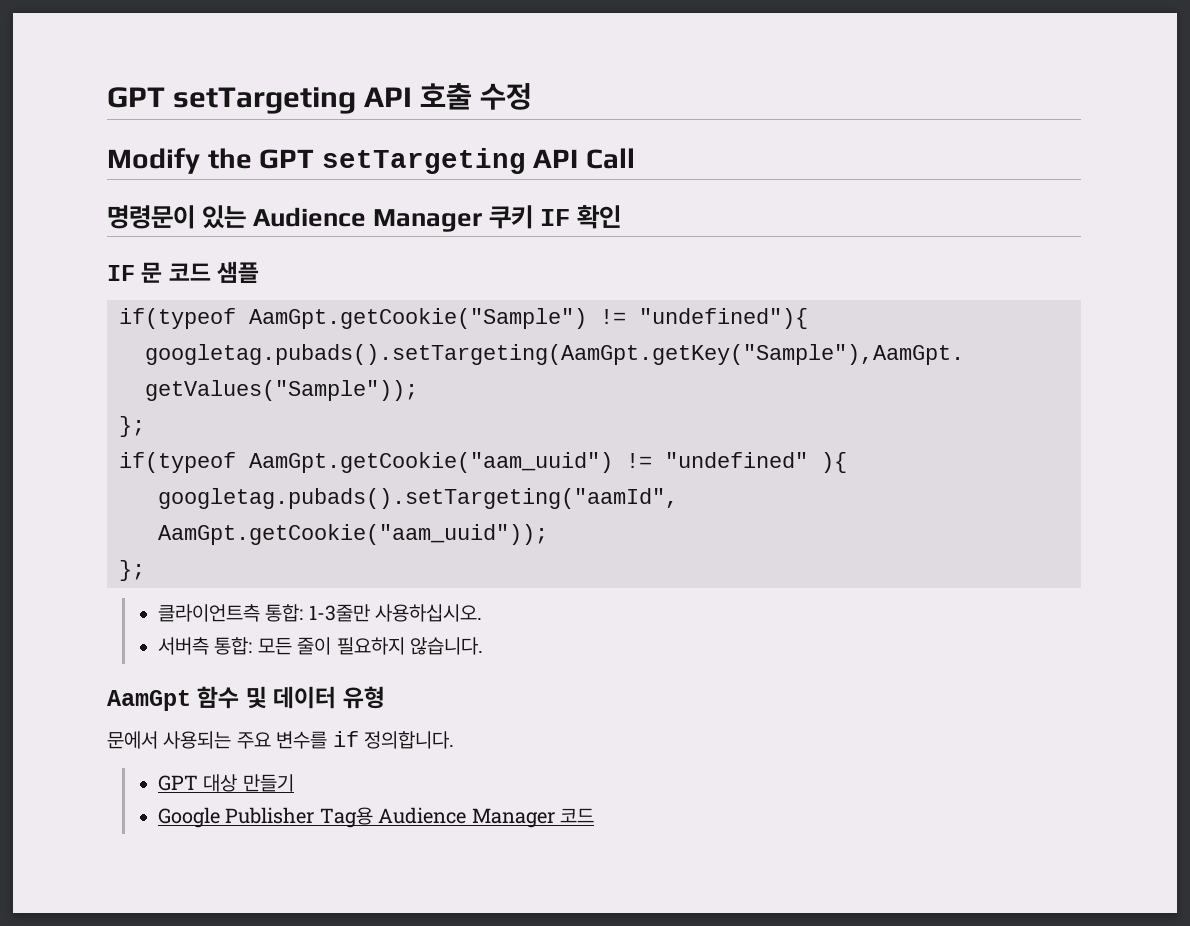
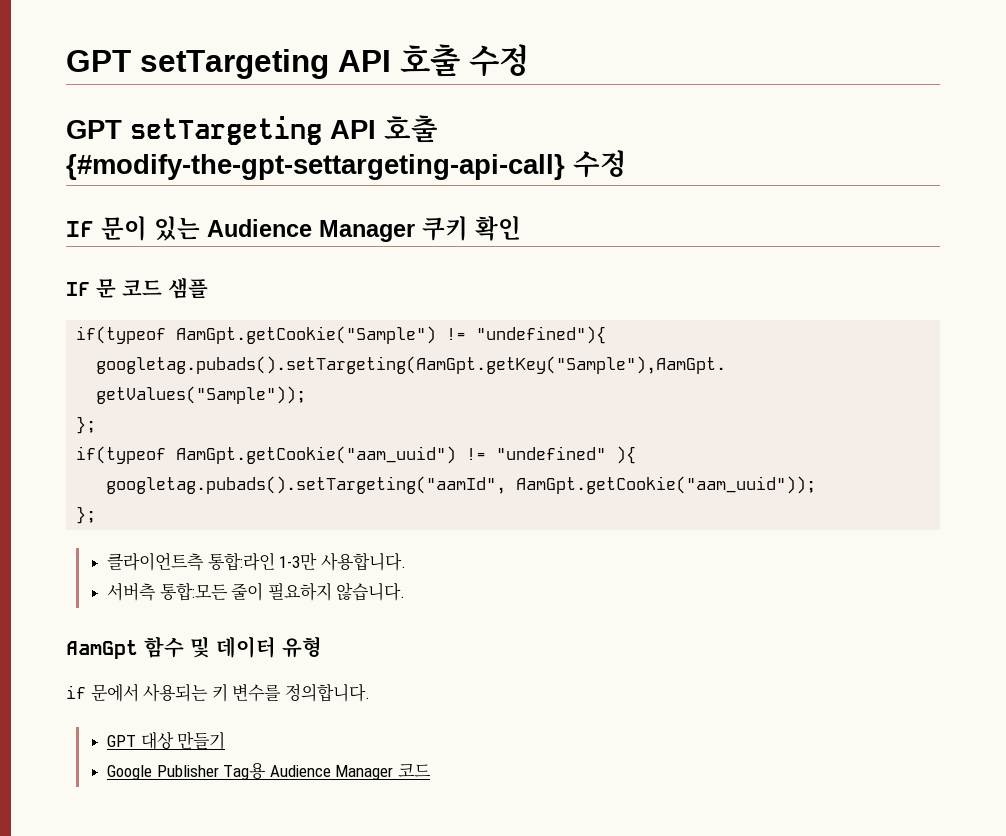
[107,148,635,174] [107,205,195,229] Modify the GPT setTargeting API Call // 명령문이 -> [66,115,438,145] [66,150,627,180] [66,216,147,241] GPT setTargeting API 호출 {#modify-the-gpt-settargeting-api-call} 수정 // IF 문이
[540,209,571,226] IF -> (468, 228) none
[265,604,483,622] 통합: 1-3줄만 사용하십시오. -> [207,552,406,571] 통합:라인 1-3만 사용합니다.
[214,637,292,655] 통합: 모든 -> [159,583,228,601] 통합:모든
(385, 697) none -> [66,685,86,699] if
[236,731,359,749] 주요 변수를 if -> [211,683,282,702] 키 변수를

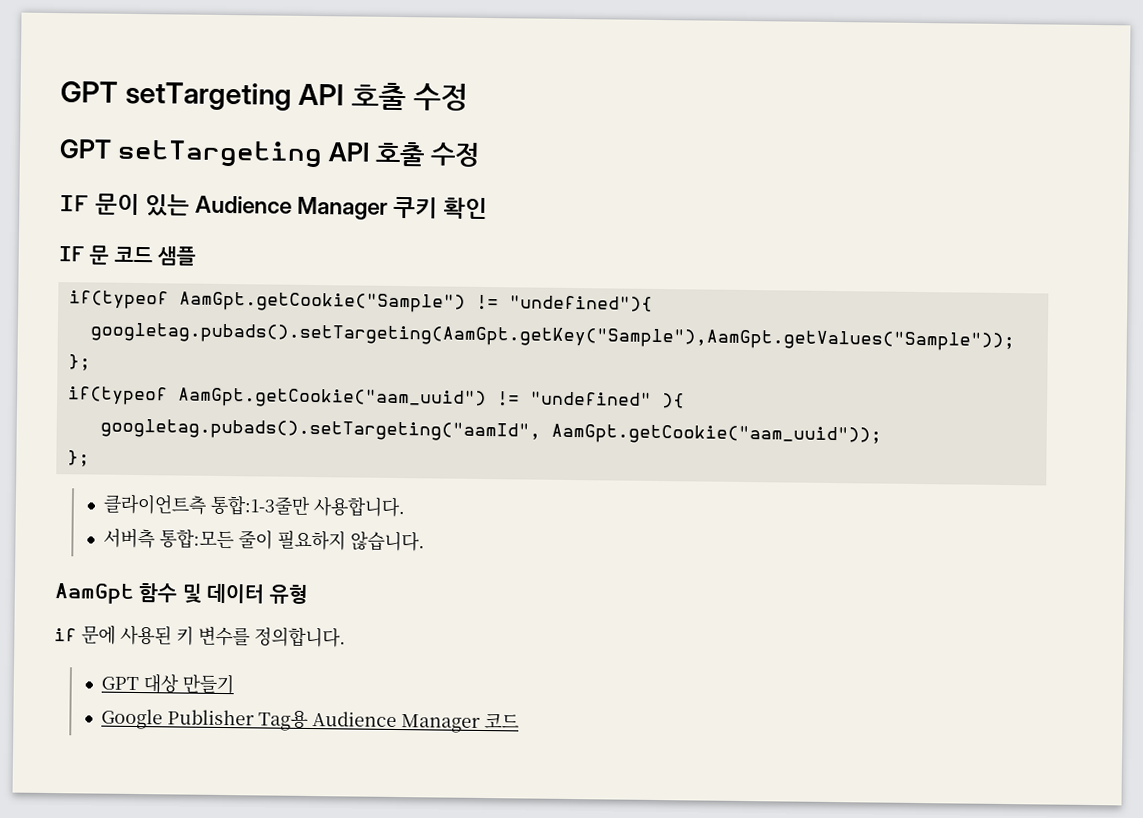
[66,154,565,180] {#modify-the-gpt-settargeting-api-call} -> (425, 154) none
[207,552,318,571] 통합:라인 1-3만 -> [210,495,311,517] 통합:1-3줄만
[90,683,209,702] 문에서 사용되는 -> [81,625,172,646] 문에 사용된

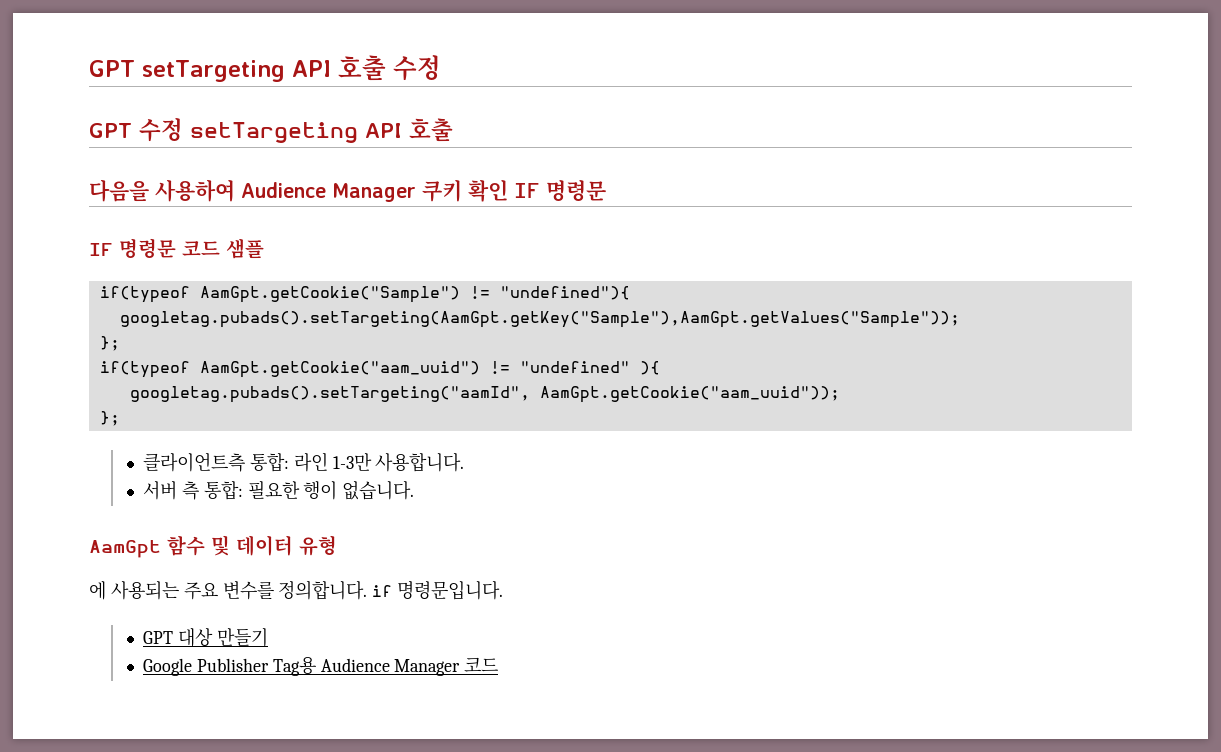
[116,139,480,168] [59,193,191,217] setTargeting API 호출 수정 // IF 문이 있는 -> [139,118,453,143] [89,179,235,202] 수정 setTargeting API 호출 // 다음을 사용하여
[58,245,110,265] // IF 문 -> [514,180,606,201] [89,238,176,258] IF 명령문 // IF 명령문
[210,495,406,518] [103,528,426,552] 통합:1-3줄만 사용합니다. // 서버측 통합:모든 줄이 필요하지 않습니다. -> [249,452,465,472] [142,480,415,500] 통합: 라인 1-3만 사용합니다. // 서버 측 통합: 필요한 행이 없습니다.
[54,625,194,646] if 문에 사용된 키 -> [89,581,218,600] 에 사용되는 주요
(346, 637) none -> [372,580,504,600] if 명령문입니다.

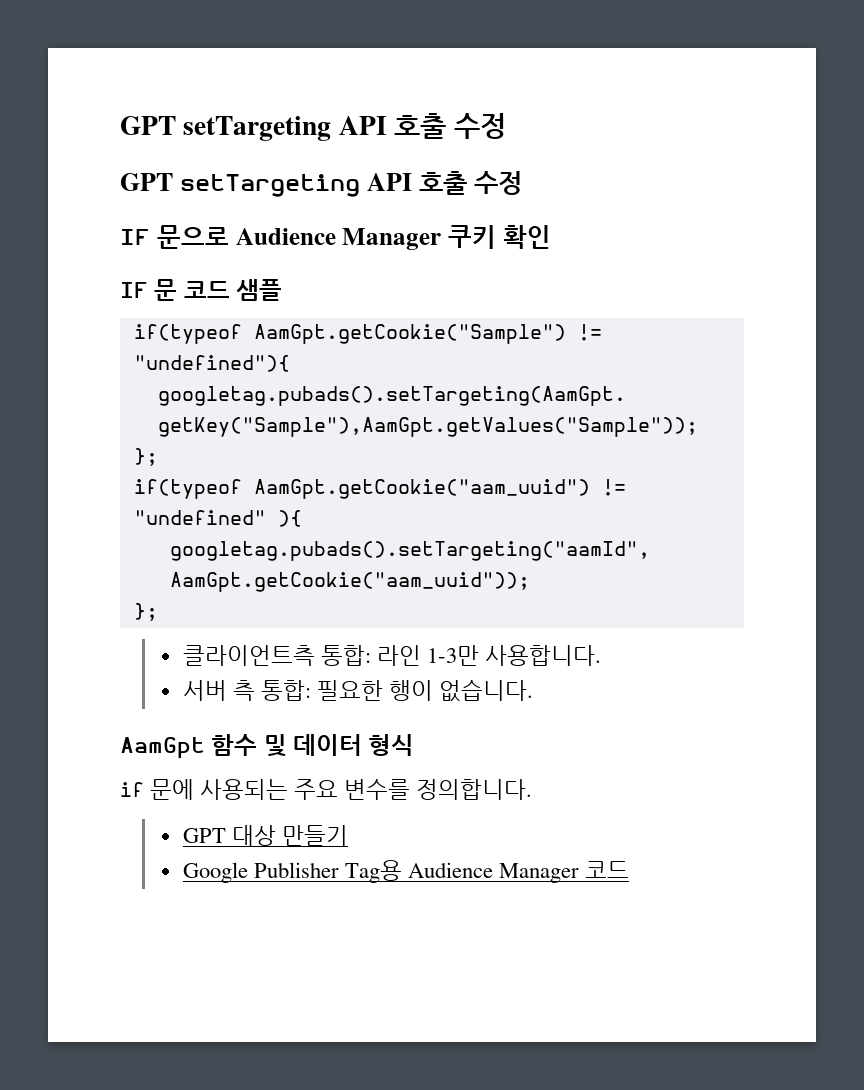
[139,118,453,143] [89,179,235,202] 수정 setTargeting API 호출 // 다음을 사용하여 -> [180,171,523,197] [120,225,229,249] setTargeting API 호출 수정 // IF 문으로
[514,180,606,201] [89,238,176,258] IF 명령문 // IF 명령문 -> [120,279,178,301] // IF 문
[299,535,337,556] [89,581,106,600] 유형 // 에 -> [368,734,415,756] [120,779,195,800] 형식 // if 문에
[372,580,504,600] if 명령문입니다. -> (533, 789) none

